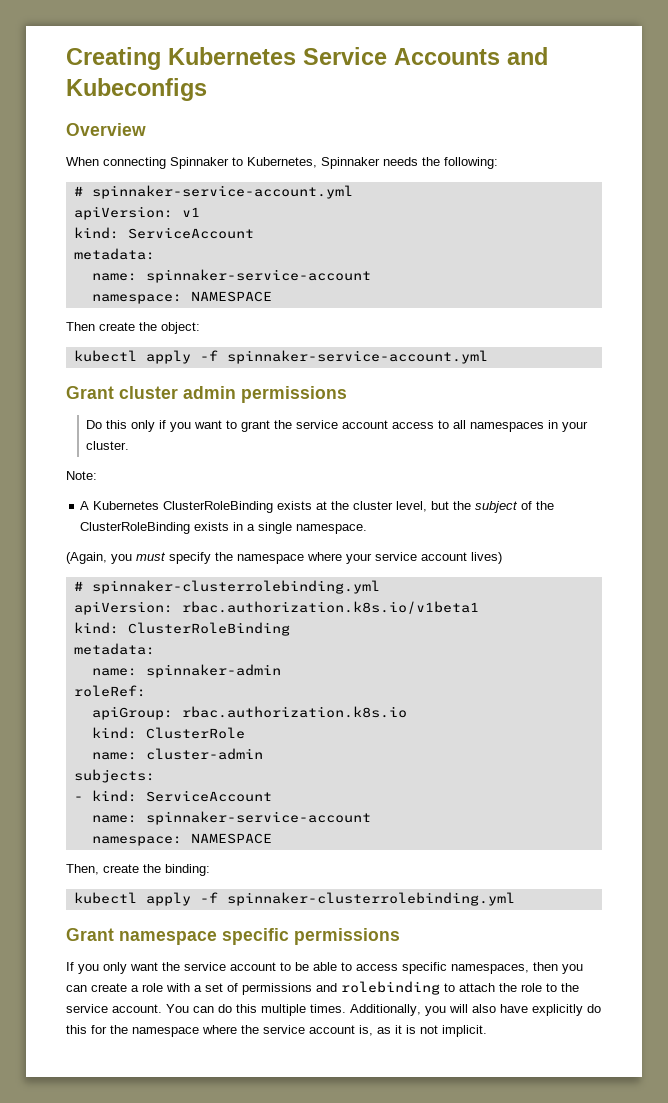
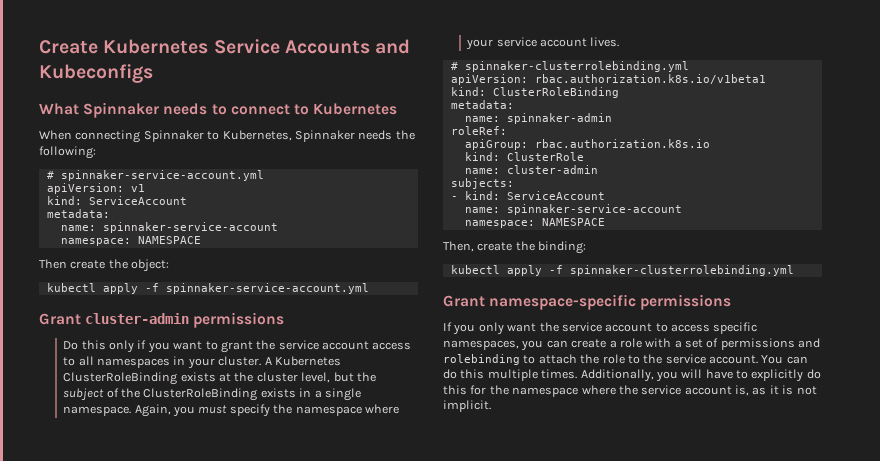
[66,47,161,70] Creating -> [39,40,98,54] Create
[66,123,146,136] Overview -> [39,102,398,118] What Spinnaker needs to connect to Kubernetes
[119,386,236,399] cluster admin -> [85,313,190,324] cluster-admin
[66,471,97,480] // Note: // -> (262, 361) none
[66,552,107,564] // (Again, -> [134,404,171,417] Again,
[471,552,502,564] lives) -> [590,37,620,47] lives.
[119,928,289,945] namespace specific -> [489,294,637,310] namespace-specific
[295,962,352,971] be able to -> (668, 327) none
[533,962,558,971] then -> (519, 345) none
[472,1004,528,1013] also have -> [705,369,748,379] have to

